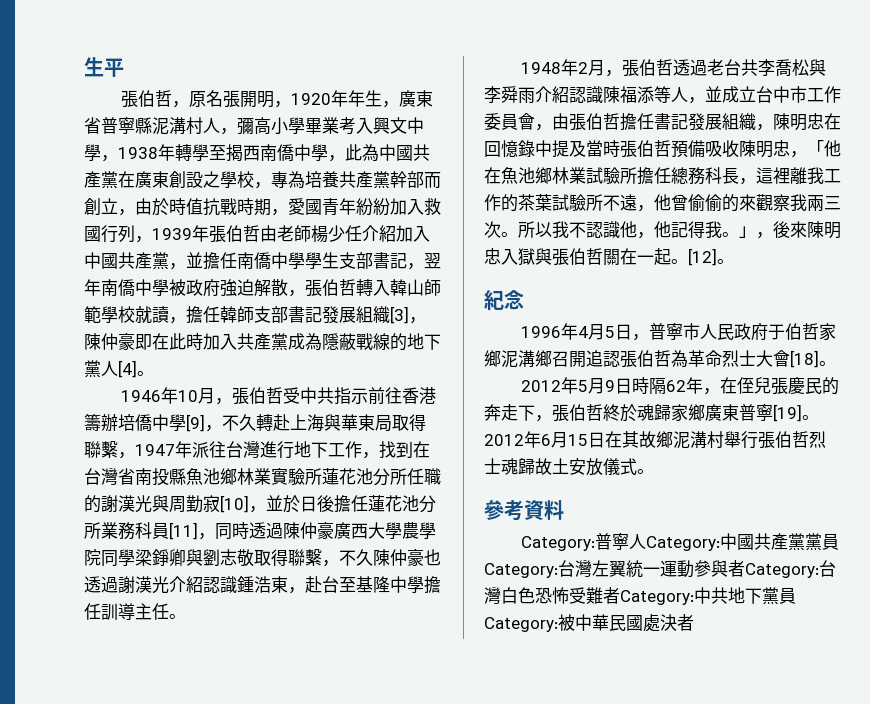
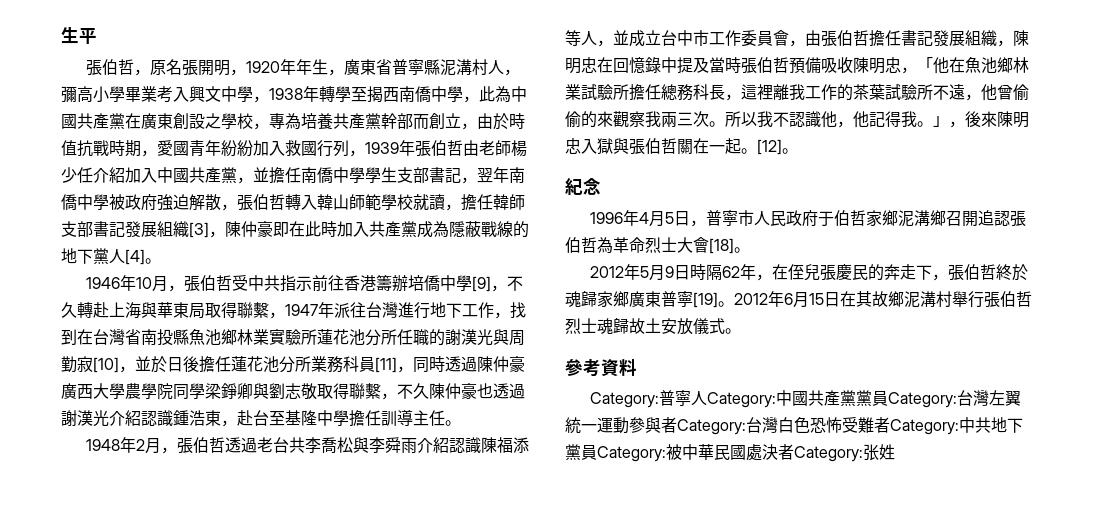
(694, 622) none -> [794,444,895,462] Category:张姓

